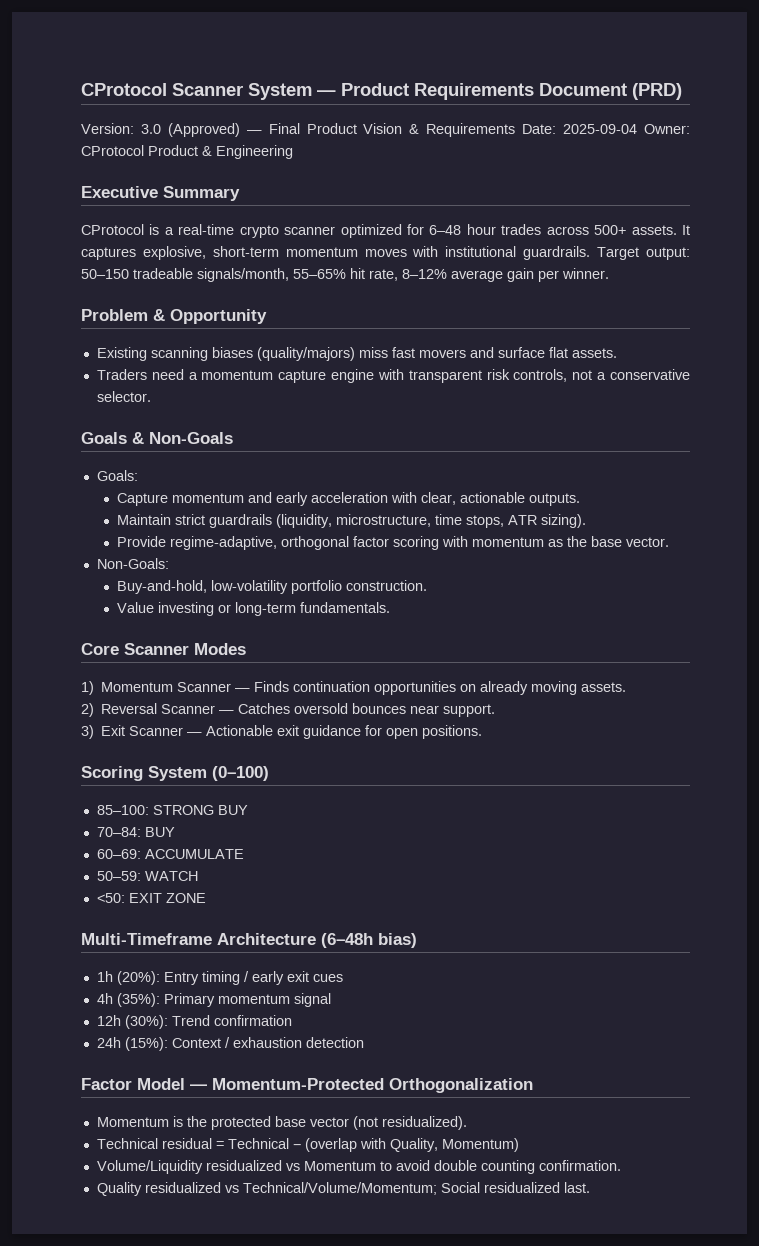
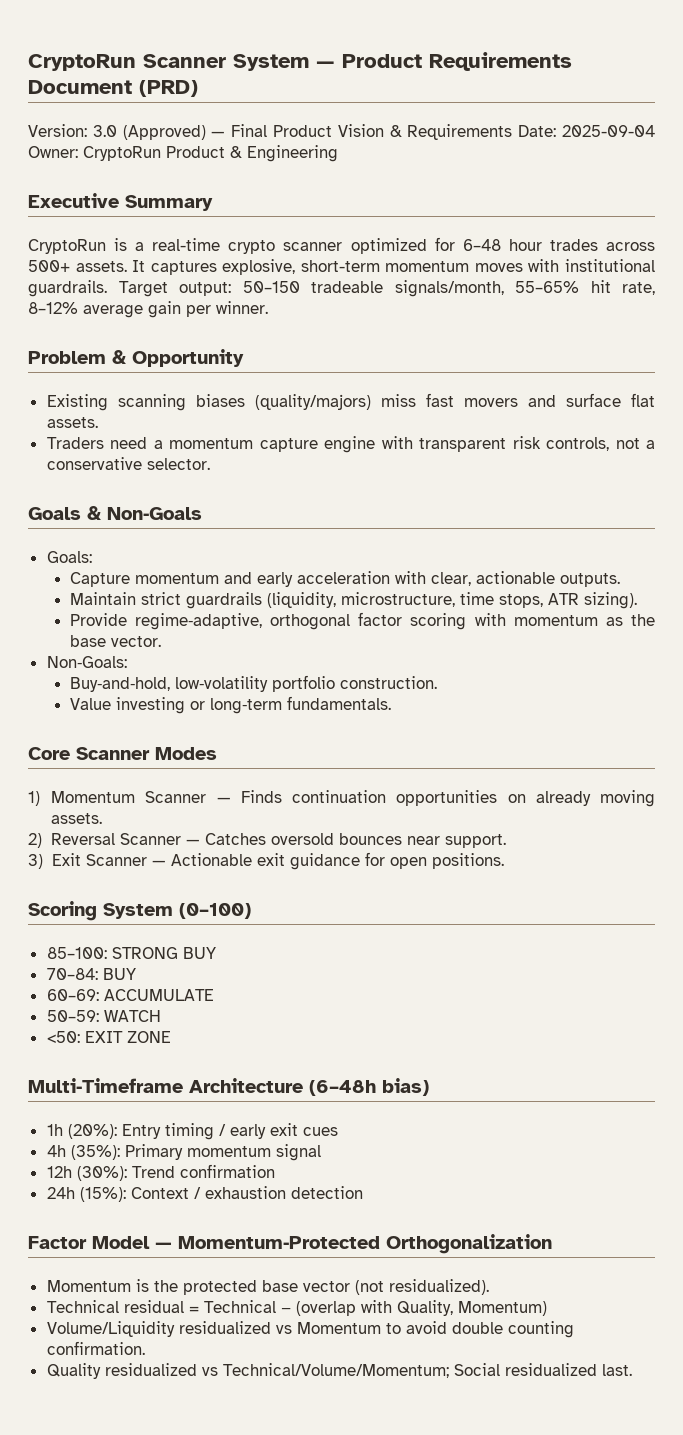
[81,83,167,96] CProtocol -> [28,54,136,71] CryptoRun
[81,145,144,156] CProtocol -> [83,146,161,161] CryptoRun
[81,224,144,235] CProtocol -> [28,239,106,254] CryptoRun

